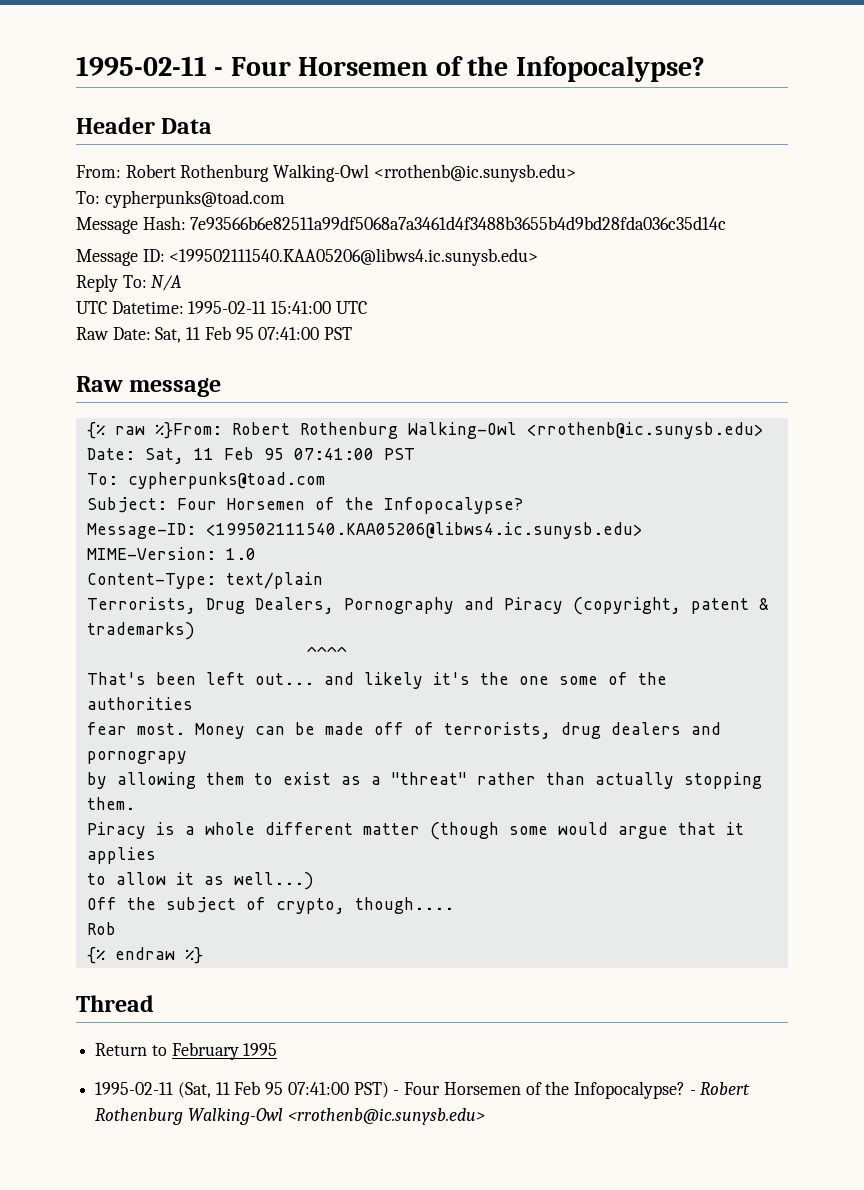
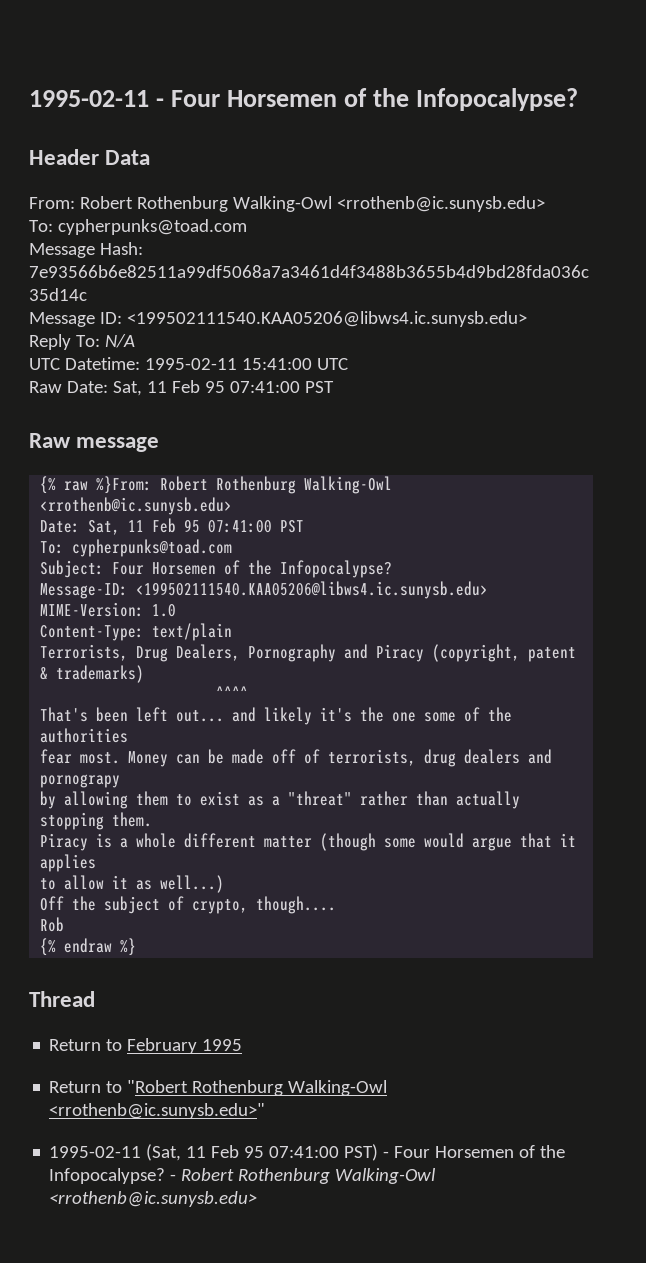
(278, 1049) none -> [49,1080,388,1096] [49,1103,266,1119] // Return to "Robert Rothenburg Walking-Owl <rrothenb@ic.sunysb.edu>"

